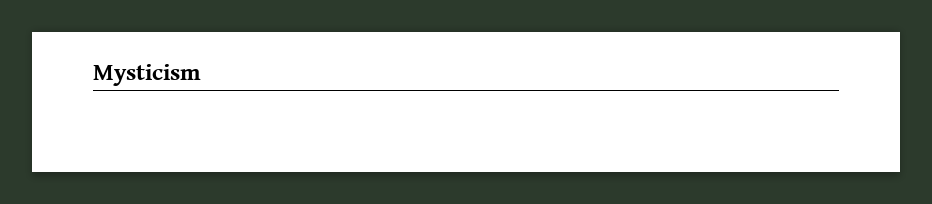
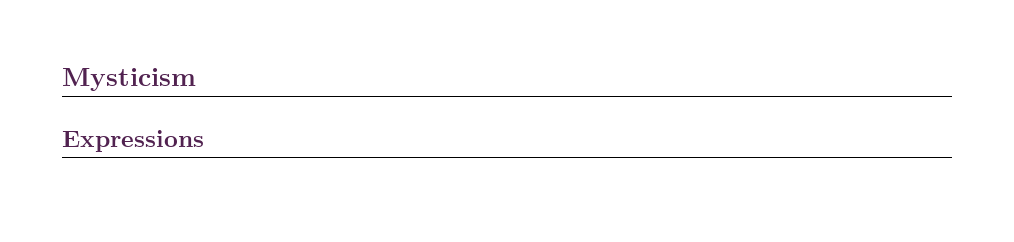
(201, 75) none -> [62,130,204,152] // Expressions

